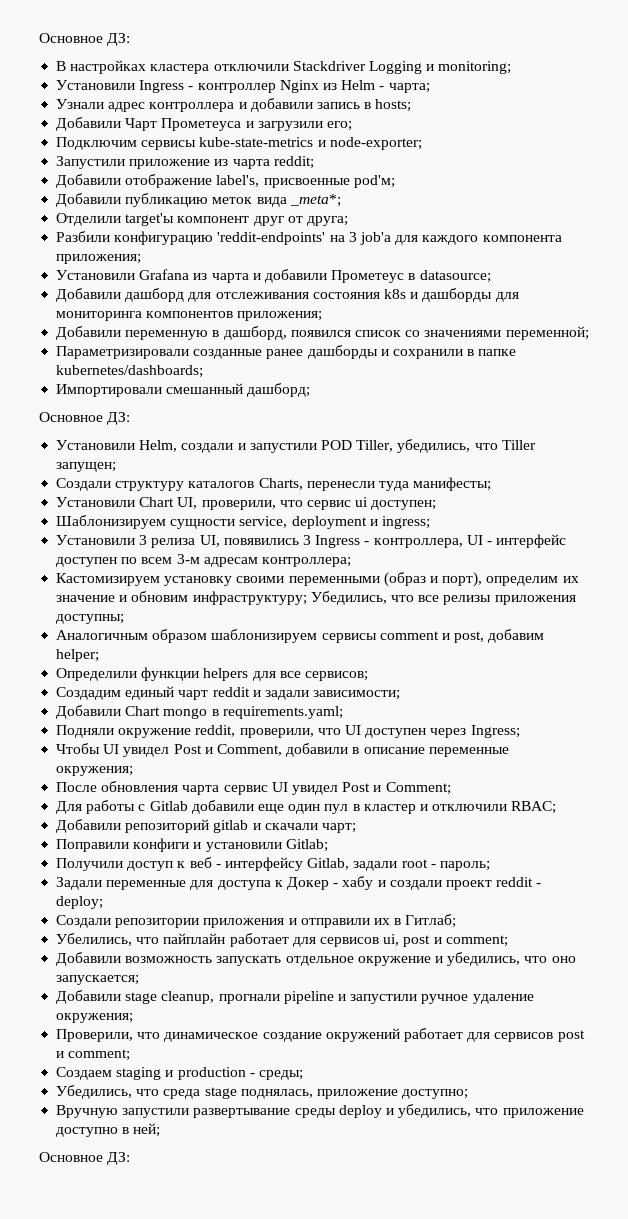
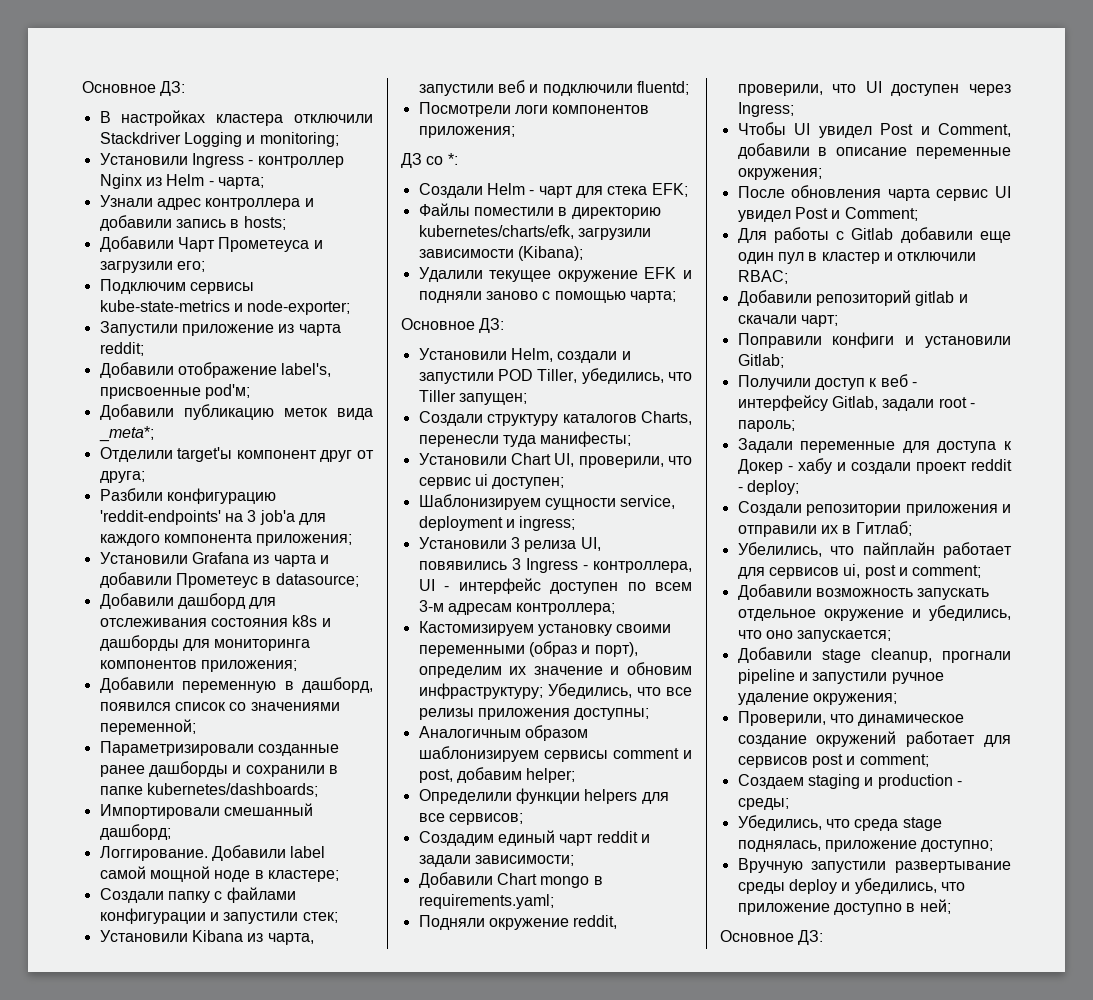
(311, 390) none -> [99,845,326,861] [99,866,339,882] [99,887,296,903] [99,908,338,924] [99,930,314,945] [418,80,689,96] [418,102,650,117] [418,126,515,138] [401,153,458,168] [418,183,688,198] [418,203,661,219] [418,225,651,240] [418,246,583,261] [418,267,692,282] [418,291,676,303] // Логгирование. Добавили label самой мощной ноде в кластере; // Создали папку с файлами конфигурации и запустили стек; // Установили Kibana из чарта, запустили веб и подключили fluentd; // Посмотрели логи компонентов приложения; // ДЗ со *: // Создали Helm - чарт для стека EFK; // Файлы поместили в директорию kubernetes/charts/efk, загрузили зависимости (Kibana); // Удалили текущее окружение EFK и подняли заново с помощью чарта;

